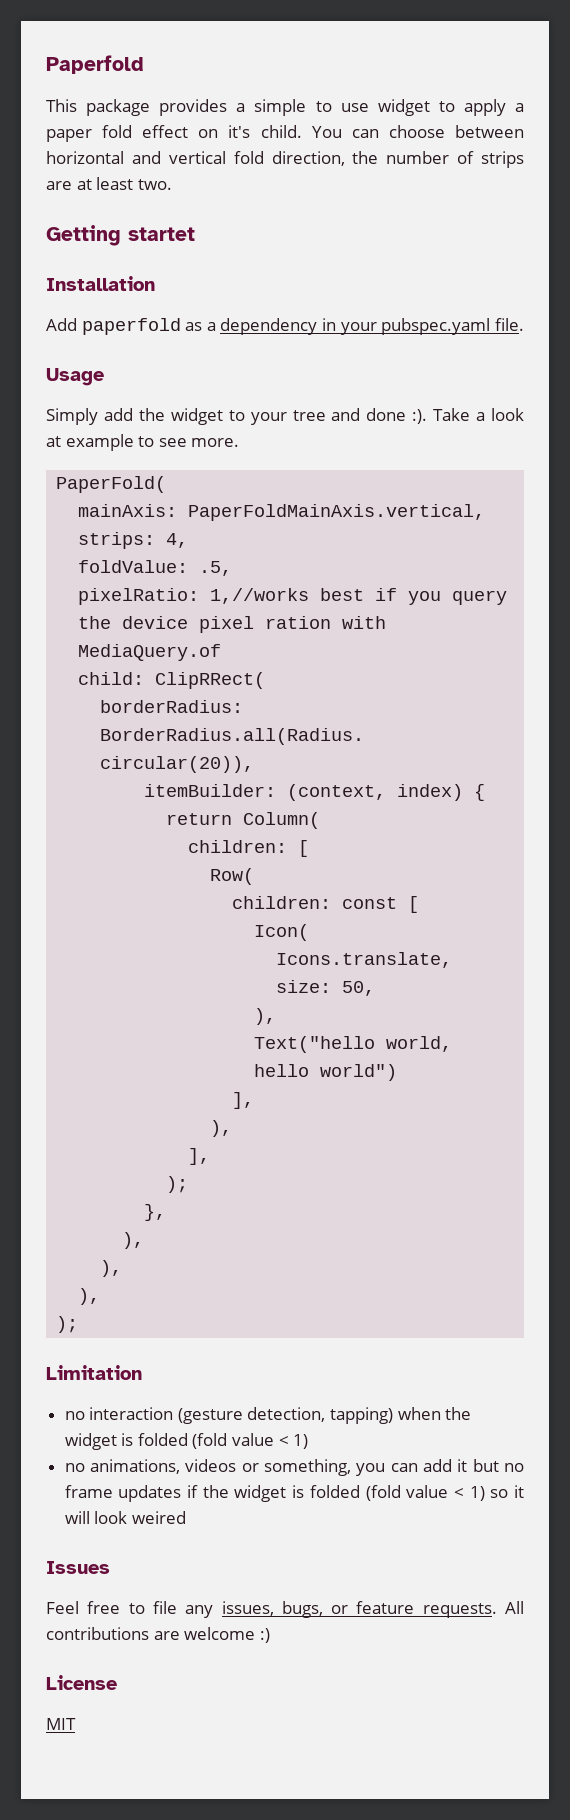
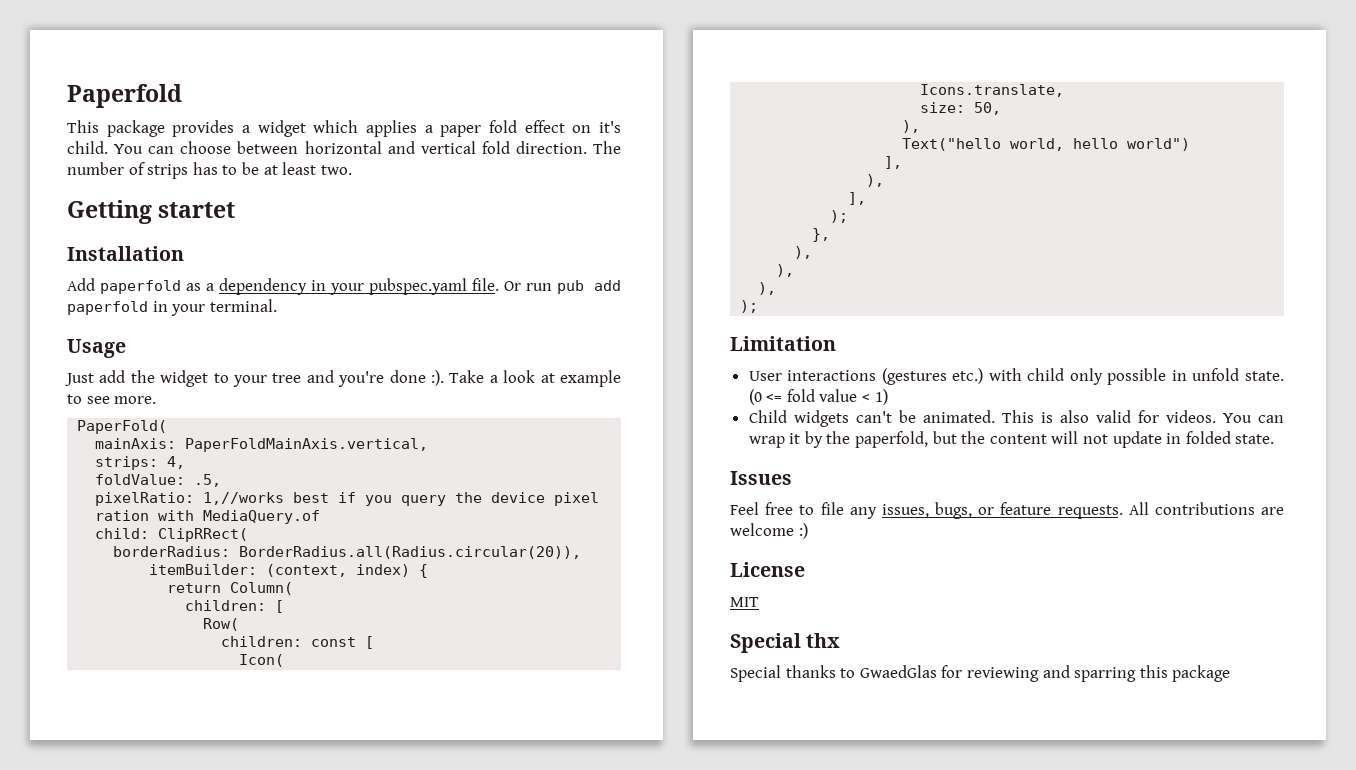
[254,99,506,116] simple to use widget to apply -> [257,120,417,137] widget which applies
[271,151,379,166] direction, the -> [515,141,622,154] direction. The
[46,181,72,190] are -> [192,162,259,175] has to be
(524, 324) none -> [504,280,622,294] [67,299,277,316] Or run pub add paperfold in your terminal.
[46,408,98,425] Simply -> [65,373,94,386] Just
(361, 414) none -> [338,371,385,387] you're
[64,1407,472,1424] [64,1433,309,1450] [64,1459,524,1476] [64,1485,524,1502] [64,1511,186,1524] no interaction (gesture detection, tapping) when the widget is folded (fold value < 1) // no animations, videos or something, you can add it but no frame updates if the widget is folded (fold value < 1) so it will look weired -> [748,368,1284,385] [748,389,888,405] [748,410,1284,427] [748,431,1275,448] User interactions (gestures etc.) with child only possible in unfold state. (0 <= fold value < 1) // Child widgets can't be animated. This is also valid for videos. You can wrap it by the paperfold, but the content will not update in folded state.
(76, 1724) none -> [730,633,841,653] [730,665,1231,682] // Special thx // Special thanks to GwaedGlas for reviewing and sparring this package

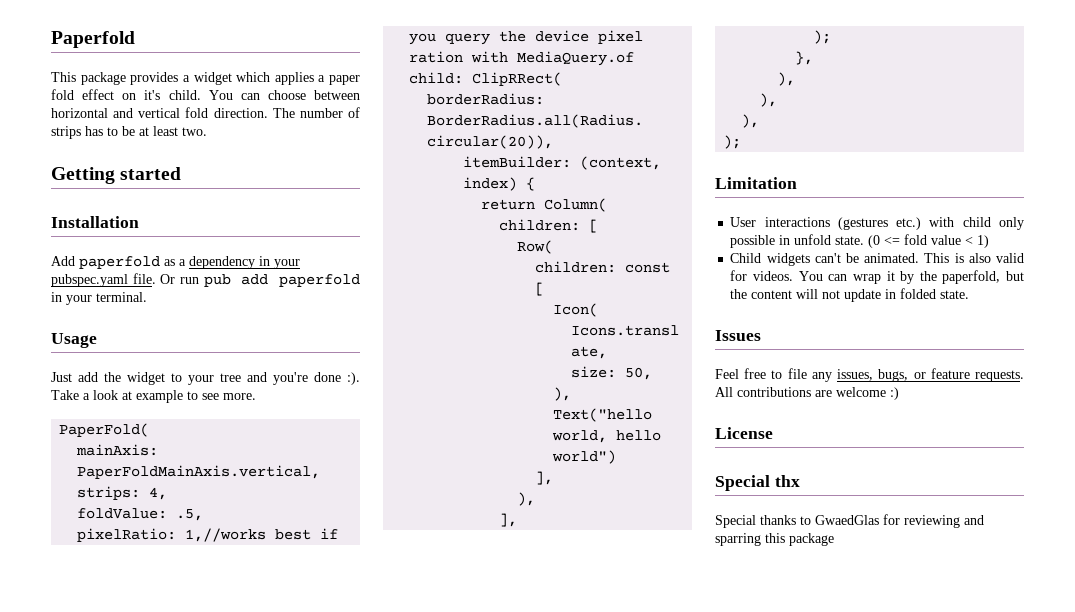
[158,202,236,218] startet -> [120,167,182,180] started
[730,597,759,607] // MIT -> (773, 433) none

